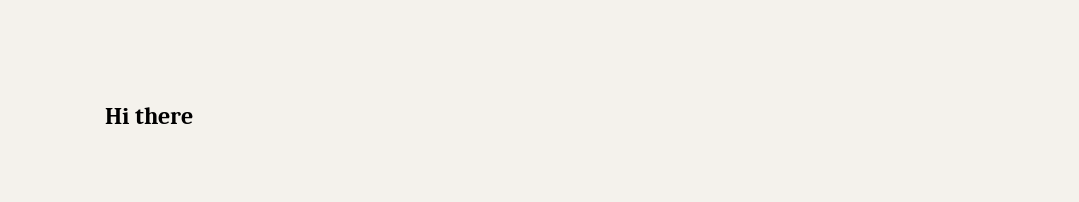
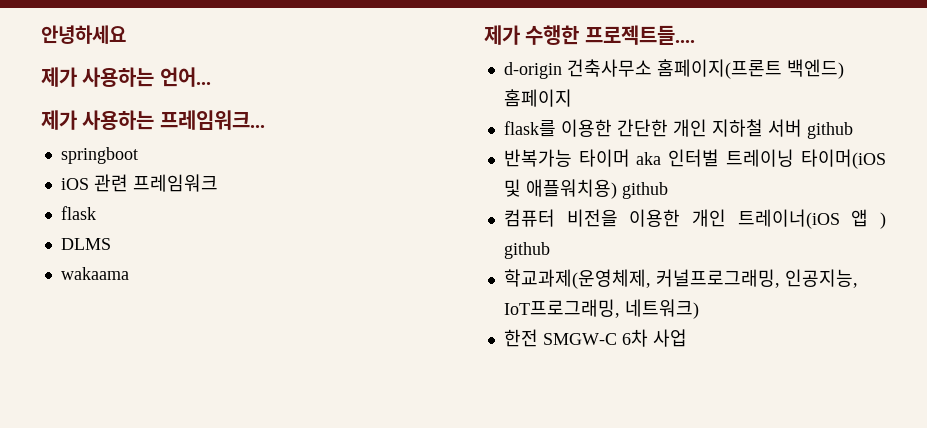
[105,107,194,124] Hi there -> [41,25,126,44] [41,67,211,87] [41,110,265,130] [60,147,138,164] [60,174,218,192] [60,206,96,220] [60,238,111,250] [60,267,129,280] [484,25,695,45] [503,59,844,79] [503,89,572,107] [503,119,853,139] [503,149,886,169] [503,179,668,199] [503,209,886,229] [503,242,550,259] [503,269,858,289] [503,299,699,319] [503,329,687,347] 안녕하세요 // 제가 사용하는 언어... // 제가 사용하는 프레임워크... // springboot // iOS 관련 프레임워크 // flask // DLMS // wakaama // 제가 수행한 프로젝트들.... // d-origin 건축사무소 홈페이지(프론트 백엔드) 홈페이지 // flask를 이용한 간단한 개인 지하철 서버 github // 반복가능 타이머 aka 인터벌 트레이닝 타이머(iOS 및 애플워치용) github // 컴퓨터 비전을 이용한 개인 트레이너(iOS 앱 ) github // 학교과제(운영체제, 커널프로그래밍, 인공지능, IoT프로그래밍, 네트워크) // 한전 SMGW-C 6차 사업

